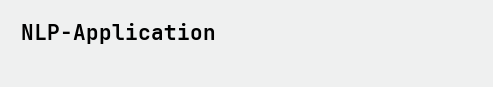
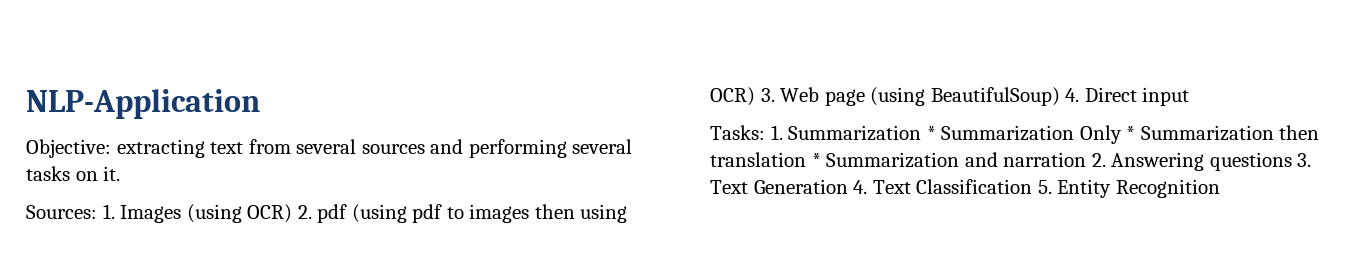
(216, 33) none -> [26,139,633,158] [26,166,121,181] [26,204,628,223] [710,87,1190,106] [710,125,1320,144] [710,152,1312,171] [710,179,1220,198] // Objective: extracting text from several sources and performing several tasks on it. // Sources: 1. Images (using OCR) 2. pdf (using pdf to images then using OCR) 3. Web page (using BeautifulSoup) 4. Direct input // Tasks: 1. Summarization * Summarization Only * Summarization then translation * Summarization and narration 2. Answering questions 3. Text Generation 4. Text Classification 5. Entity Recognition

